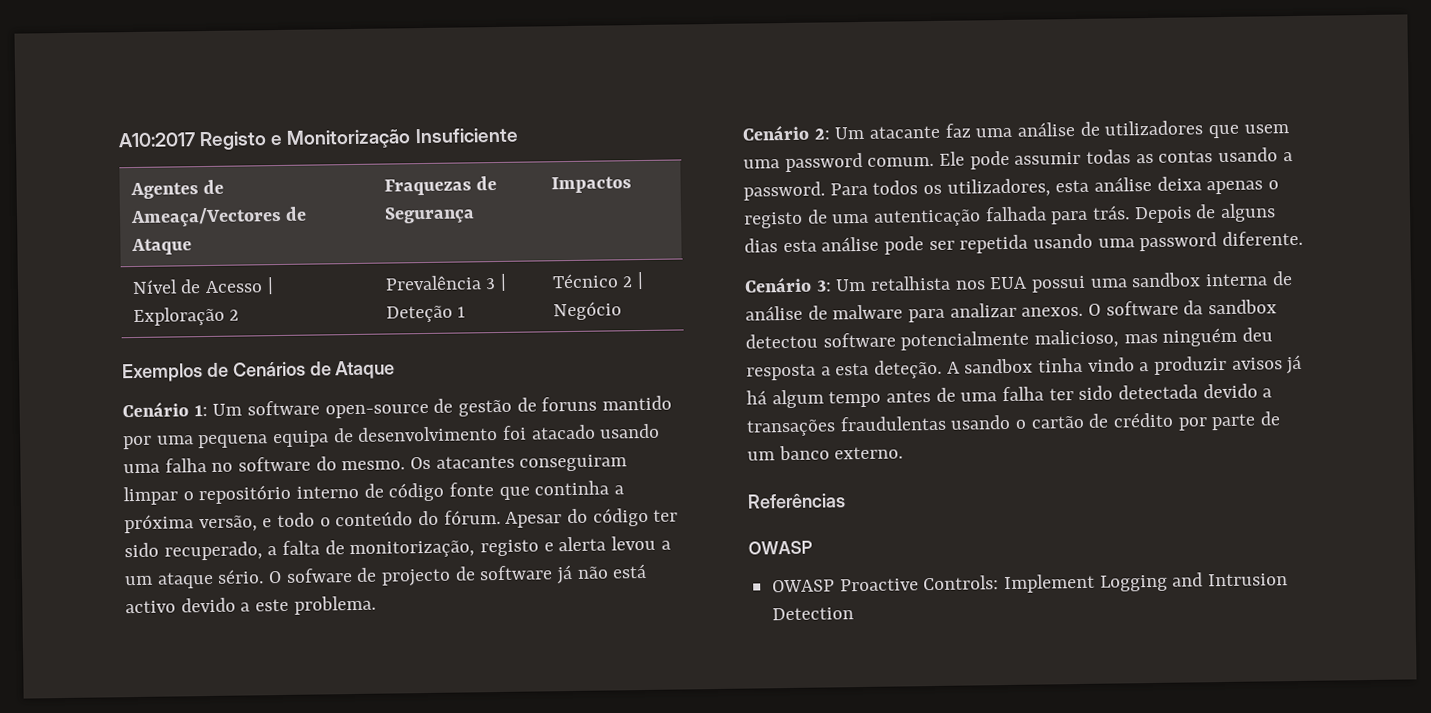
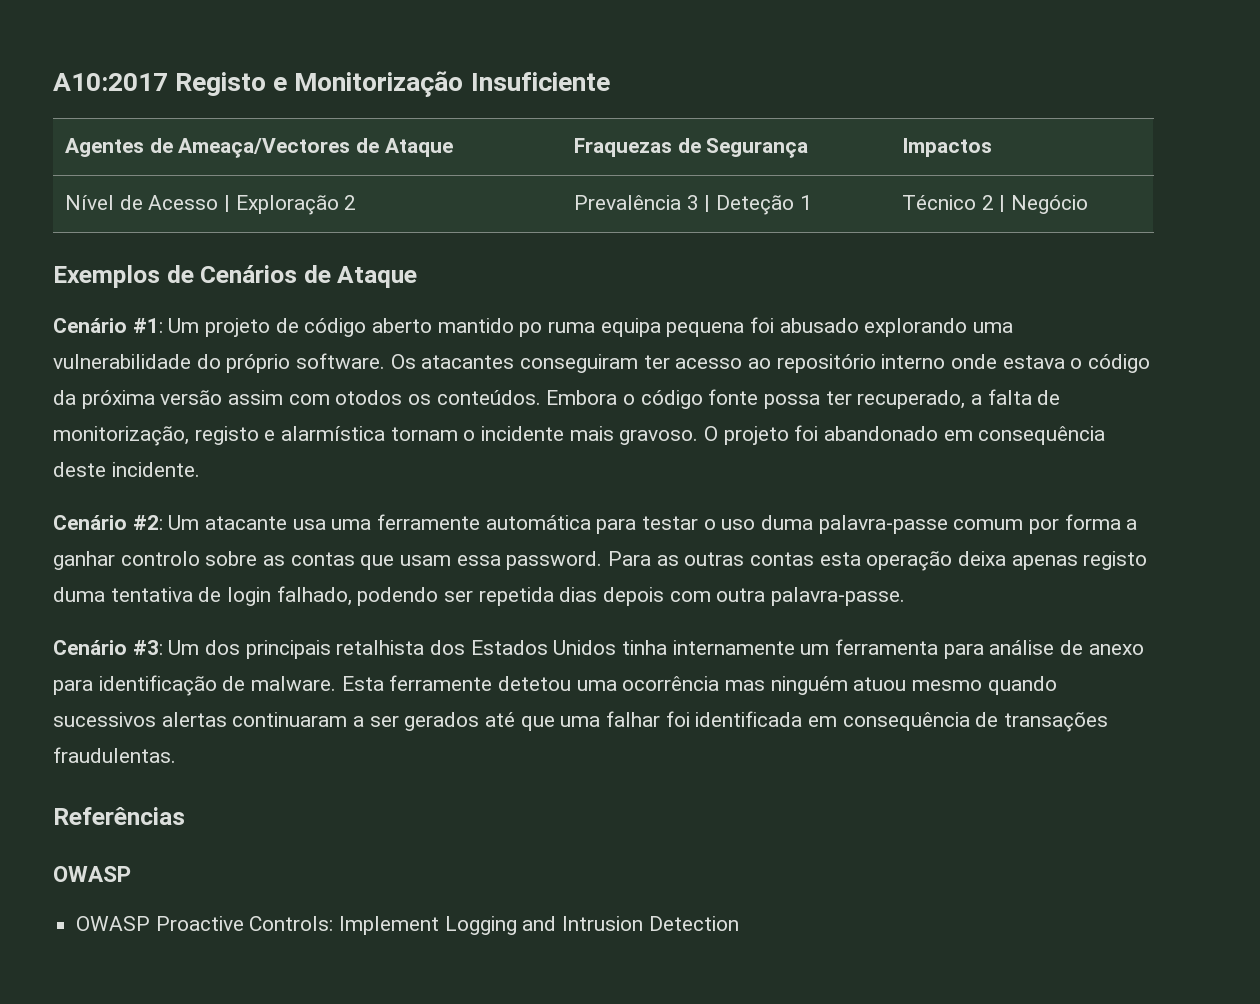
[193,395,673,419] [123,423,661,450] [123,454,628,474] [123,480,625,506] [124,507,679,534] [124,542,159,558] 1: Um software open-source de gestão de foruns mantido por uma pequena equipa de desenvolvimento foi atacado usando uma falha no software do mesmo. Os atacantes conseguiram limpar o repositório interno de código fonte que continha a próxima versão, e todo o conteúdo do fórum. Apesar do código ter sido -> [132,317,1014,337] [53,353,1151,373] [53,389,852,409] #1: Um projeto de código aberto mantido po ruma equipa pequena foi abusado explorando uma vulnerabilidade do próprio software. Os atacantes conseguiram ter acesso ao repositório interno onde estava o código da próxima versão assim com otodos os conteúdos. Embora o código fonte possa ter
[558,535,671,552] [124,563,648,589] [125,595,376,615] [742,124,831,141] alerta levou a um ataque sério. O sofware de projecto de software já não está activo devido a este problema. // Cenário 2: -> [281,425,1106,445] [53,462,200,477] [53,515,163,530] alarmística tornam o incidente mais gravoso. O projeto foi abandonado em consequência deste incidente. // Cenário #2:
[944,120,1289,139] [743,147,1293,173] [743,176,1280,201] [744,203,1277,229] [744,230,1304,255] [744,271,1293,293] [745,299,1278,323] [745,327,1274,351] [746,354,1303,381] [746,383,1273,409] [746,411,1282,437] [747,445,904,461] faz uma análise de utilizadores que usem uma password comum. Ele pode assumir todas as contas usando a password. Para todos os utilizadores, esta análise deixa apenas o registo de uma autenticação falhada para trás. Depois de alguns dias esta análise pode ser repetida usando uma password diferente. // Cenário 3: Um retalhista nos EUA possui uma sandbox interna de análise de malware para analizar anexos. O software da sandbox detectou software potencialmente malicioso, mas ninguém deu resposta a esta deteção. A sandbox tinha vindo a produzir avisos já há algum tempo antes de uma falha ter sido detectada devido a transações fraudulentas usando o cartão de crédito por parte de um banco externo. -> [292,514,1138,534] [53,551,1148,571] [53,586,906,606] [53,639,1144,659] [53,675,1057,696] [53,711,1109,732] [53,747,176,763] usa uma ferramente automática para testar o uso duma palavra-passe comum por forma a ganhar controlo sobre as contas que usam essa password. Para as outras contas esta operação deixa apenas registo duma tentativa de login falhado, podendo ser repetida dias depois com outra palavra-passe. // Cenário #3: Um dos principais retalhista dos Estados Unidos tinha internamente um ferramenta para análise de anexo para identificação de malware. Esta ferramente detetou uma ocorrência mas ninguém atuou mesmo quando sucessivos alertas continuaram a ser gerados até que uma falhar foi identificada em consequência de transações fraudulentas.

